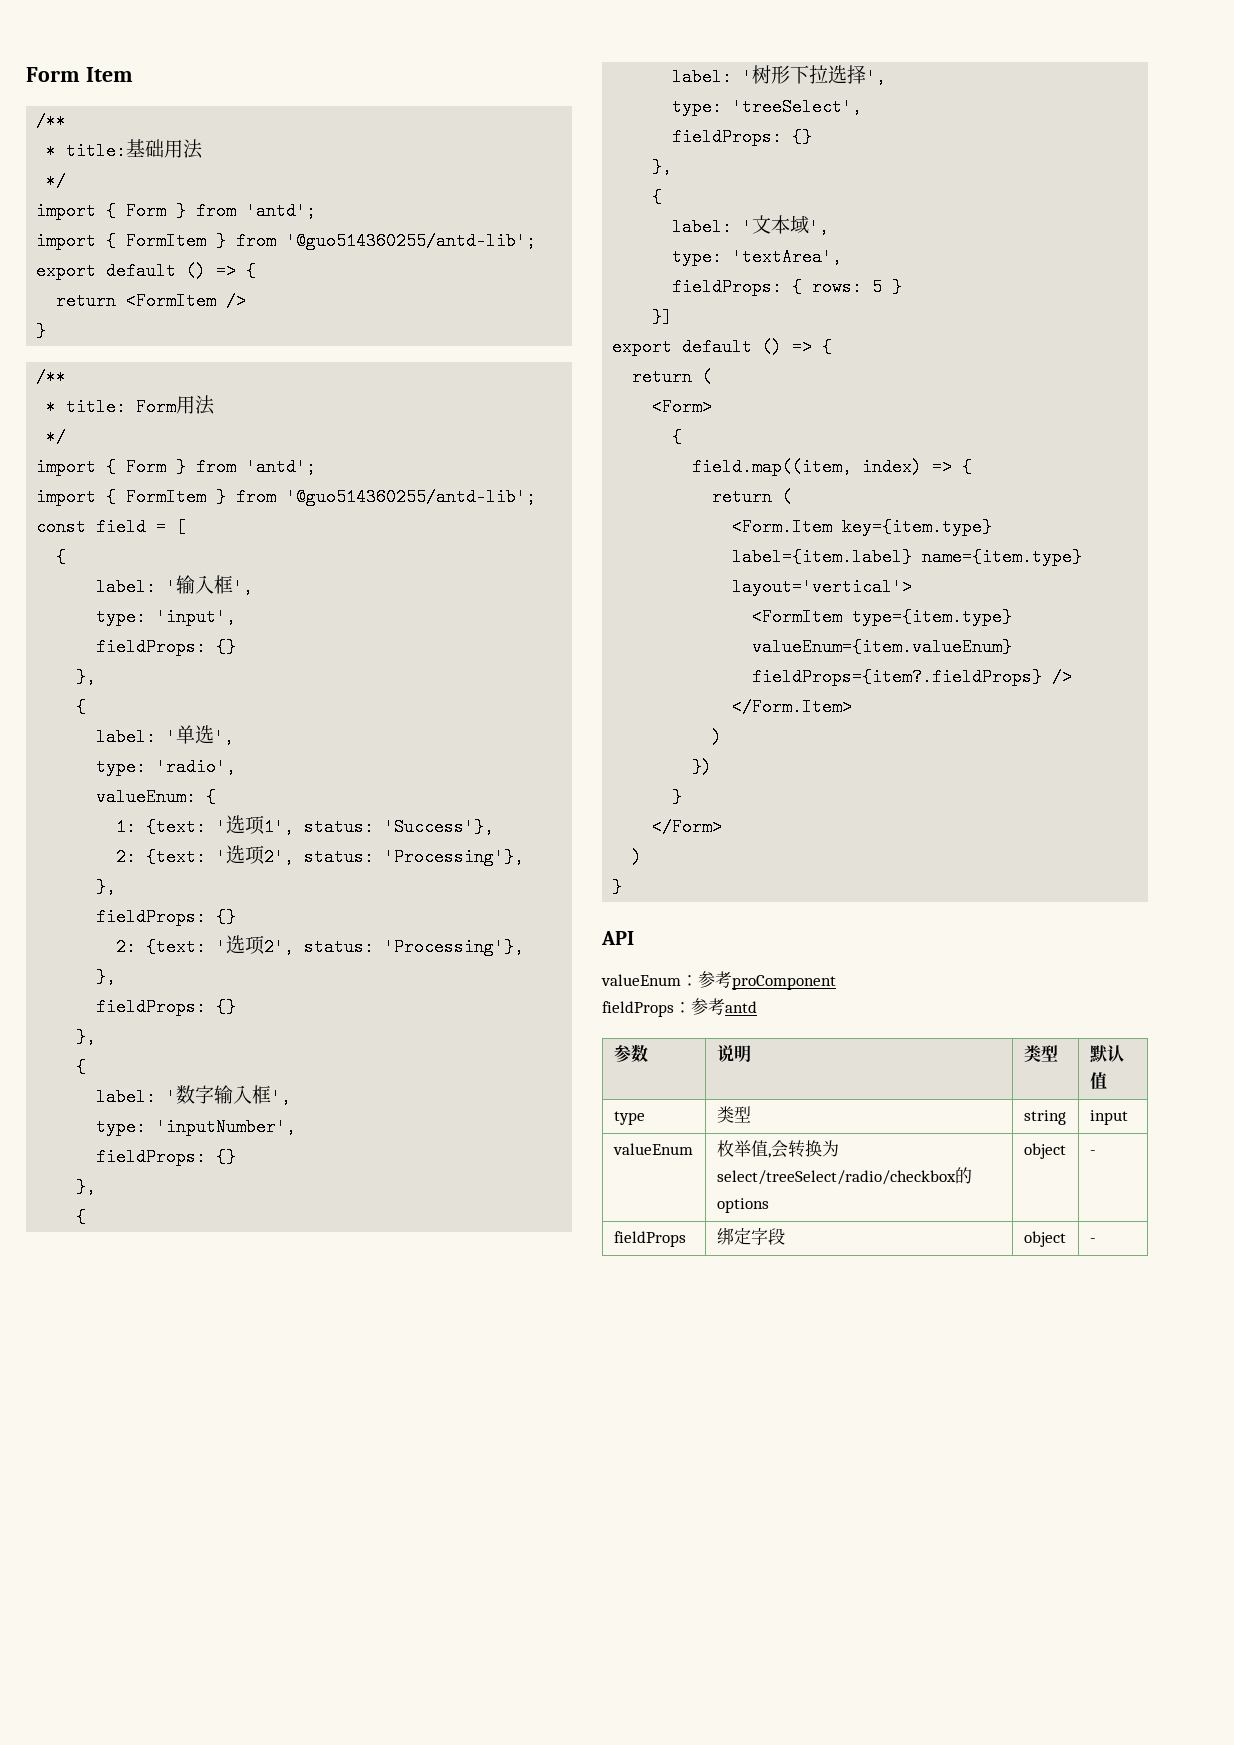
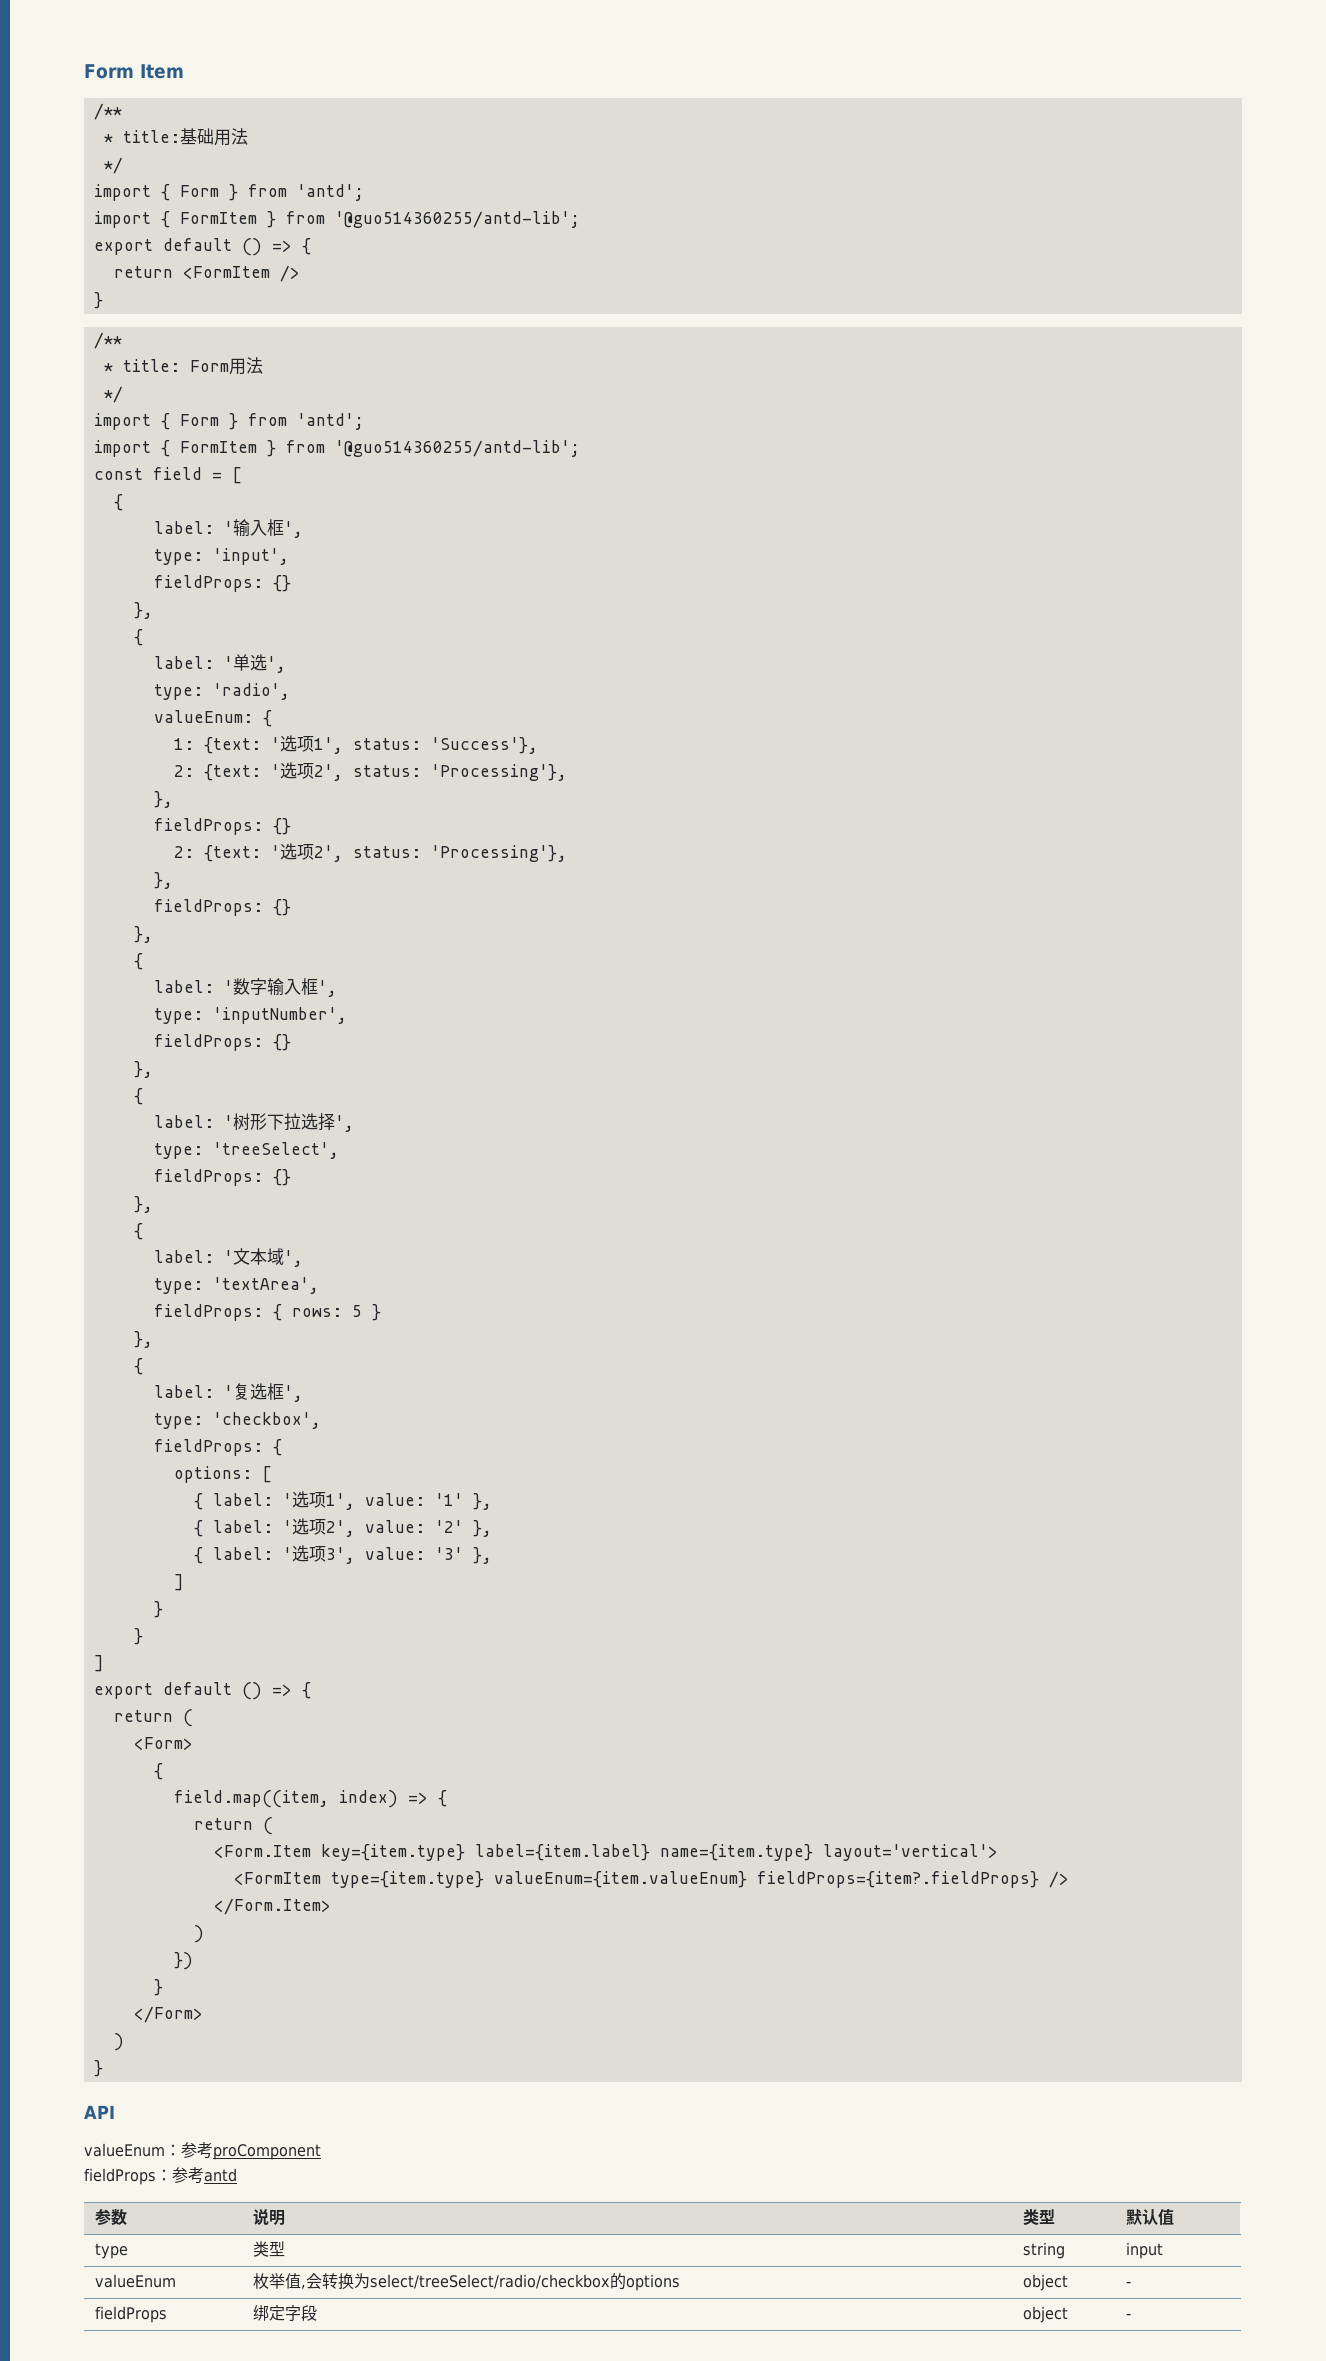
[652,308,673,326] }] -> [133,1331,153,1348] [133,1358,143,1375] [153,1383,303,1402] [153,1412,321,1429] [153,1439,282,1456] [173,1466,272,1483] [193,1491,492,1510] [193,1518,492,1537] [193,1545,492,1564] [173,1574,184,1591] [153,1601,163,1618] [133,1628,143,1645] [93,1655,104,1672] }, // { // label: '复选框', // type: 'checkbox', // fieldProps: { // options: [ // { label: '选项1', value: '1' }, // { label: '选项2', value: '2' }, // { label: '选项3', value: '3' }, // ] // } // } // ]

